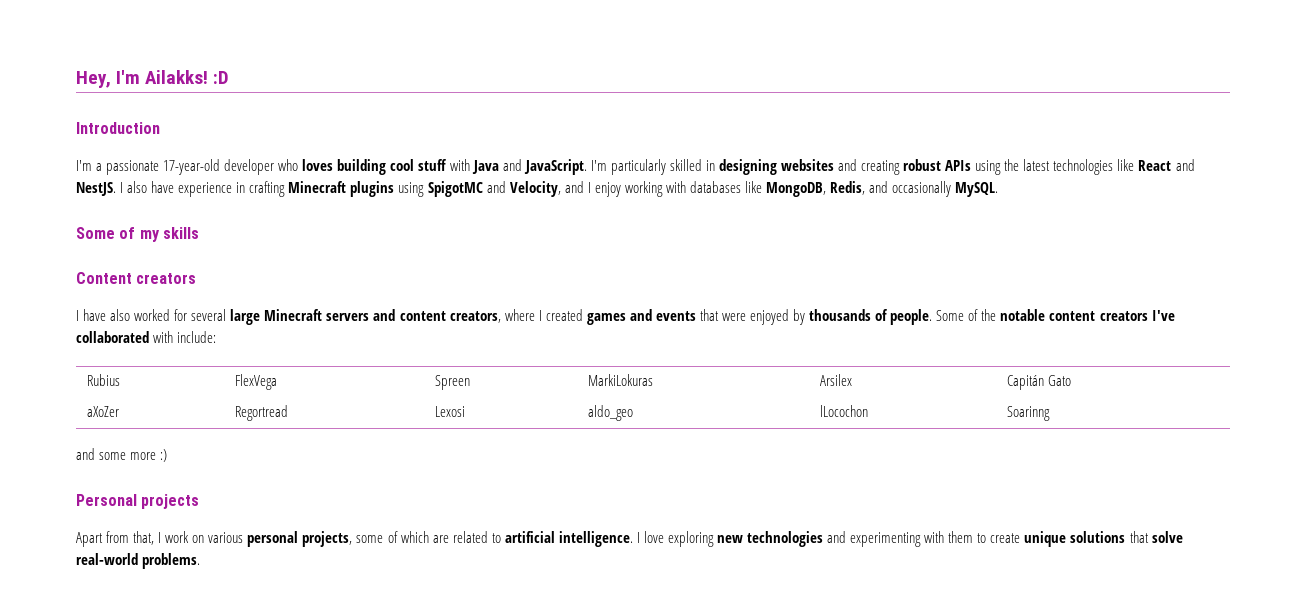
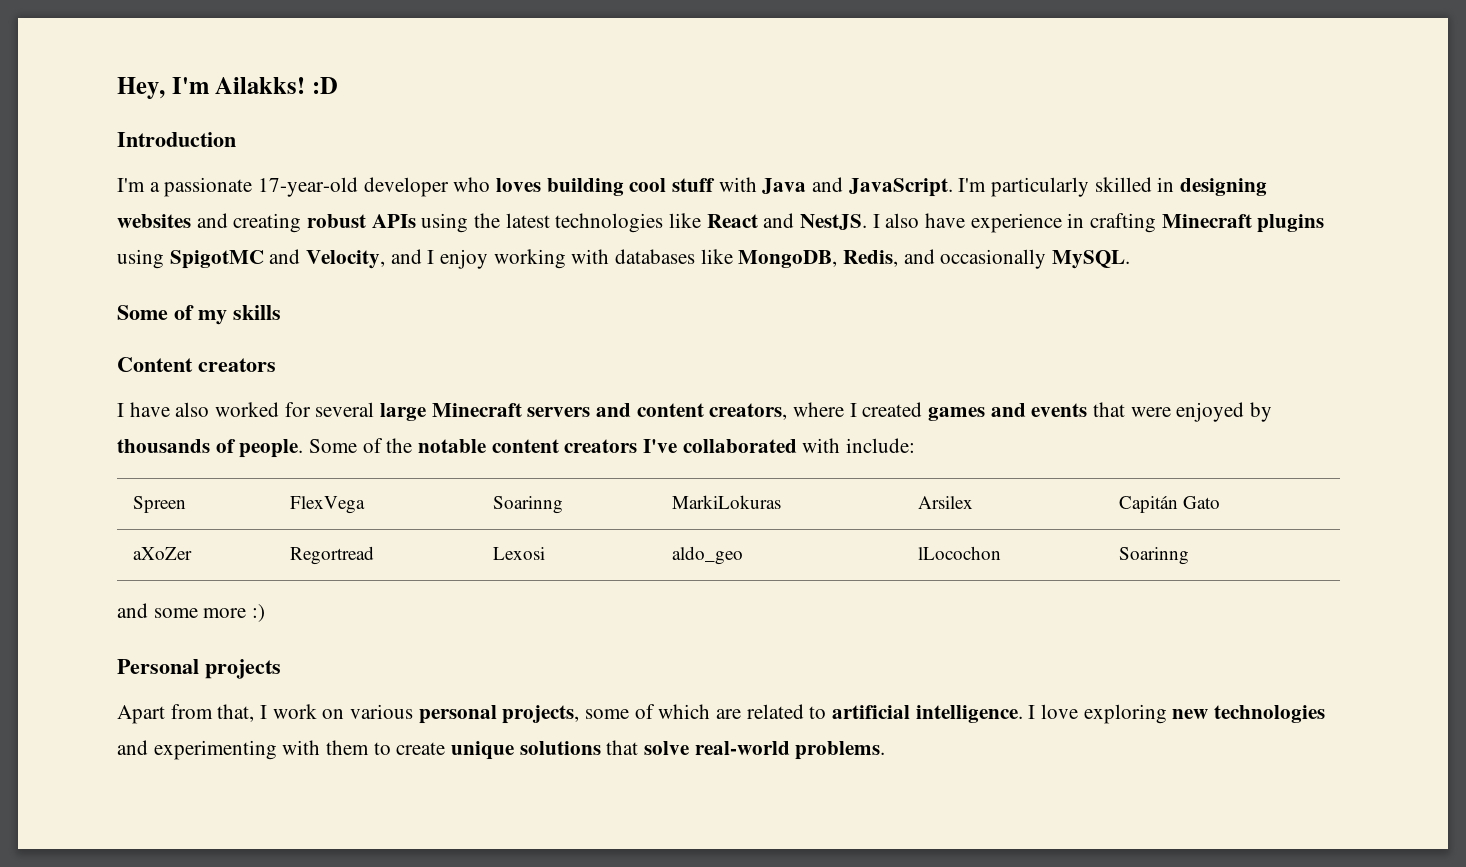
[87,374,121,386] Rubius -> [133,496,187,513] Spreen
[435,375,471,390] Spreen -> [493,496,564,514] Soarinng

